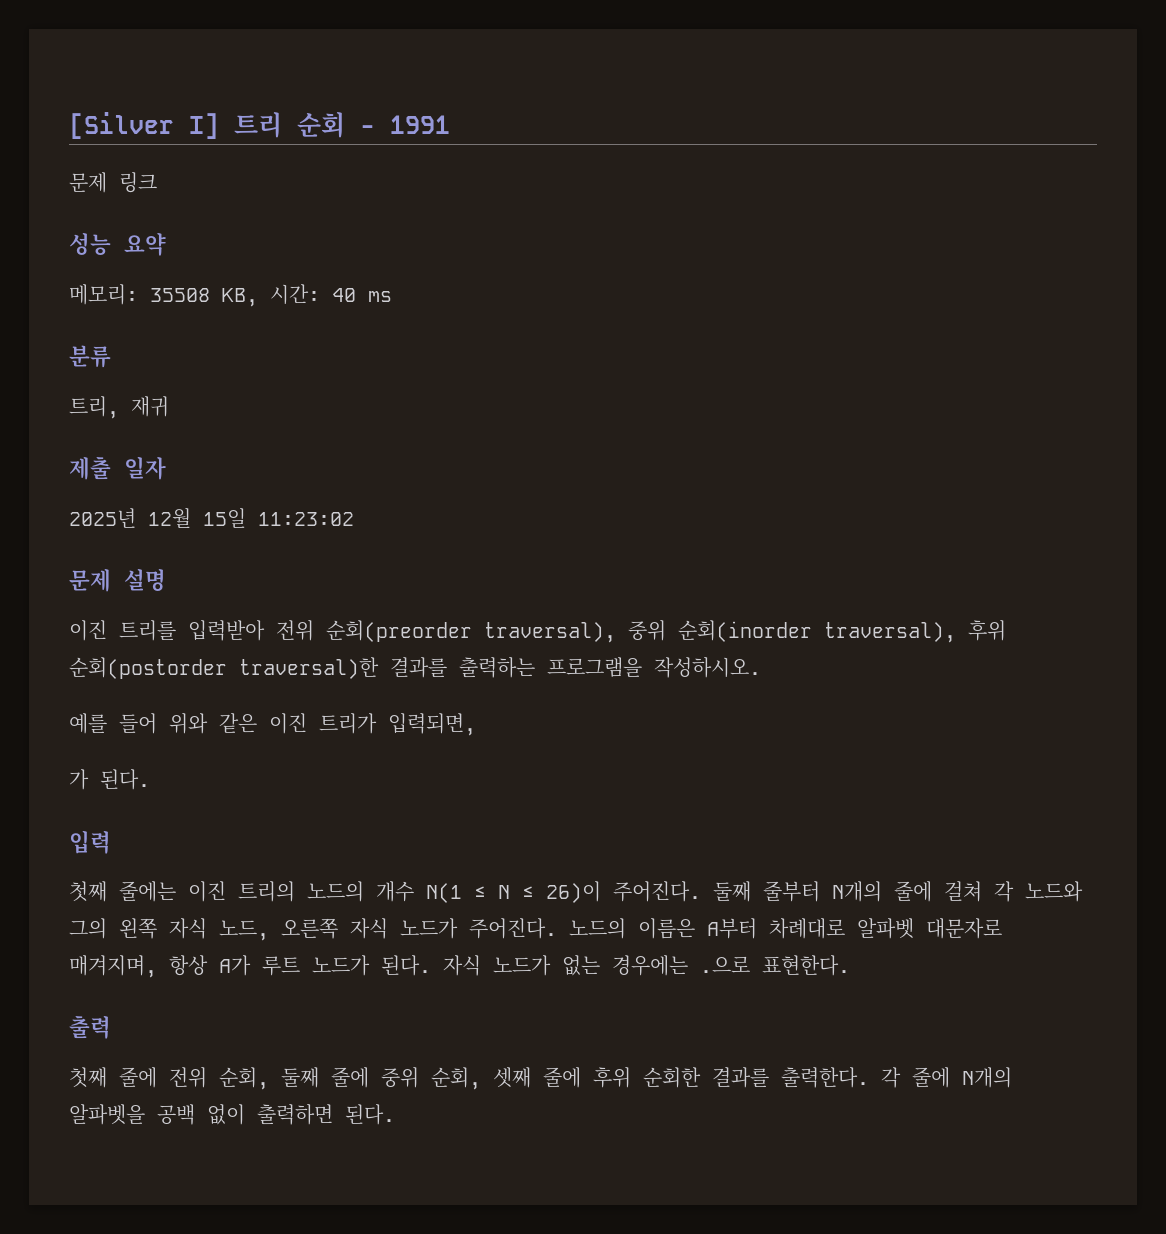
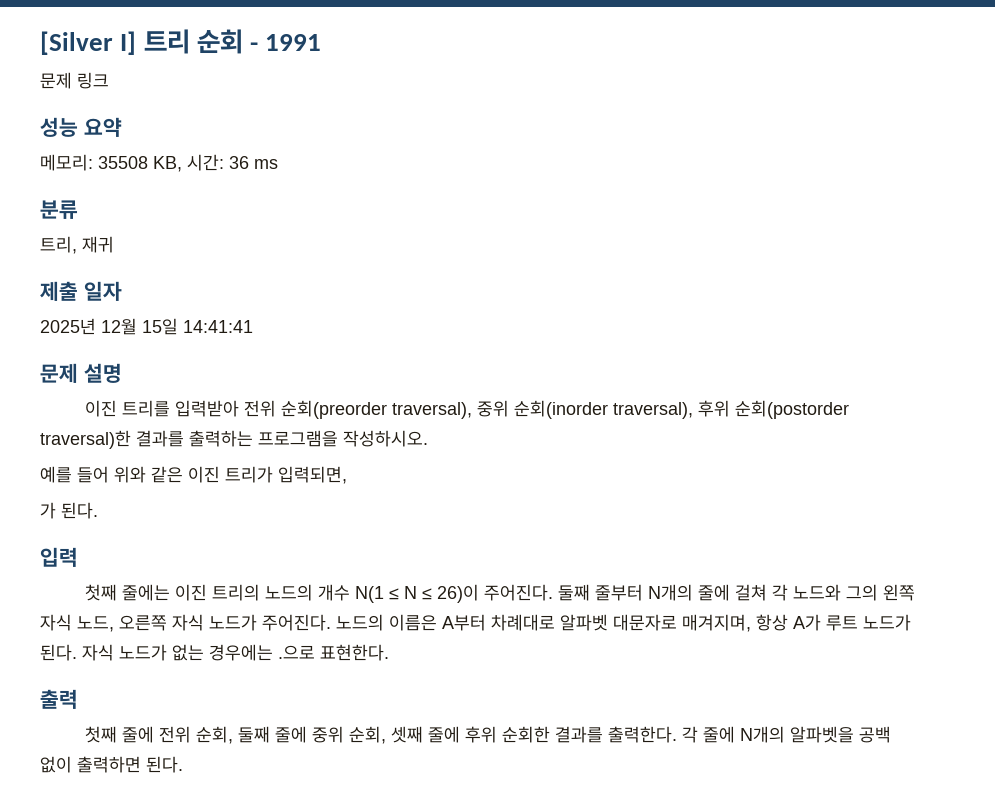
[332,288,356,302] 40 -> [229,156,249,169] 36
[258,512,354,526] 11:23:02 -> [183,320,253,333] 14:41:41

